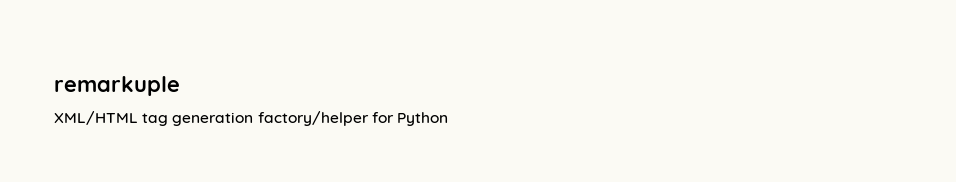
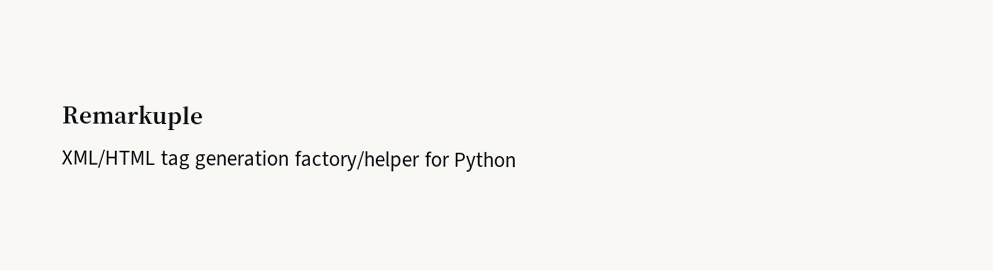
[54,76,180,96] remarkuple -> [62,104,204,131] Remarkuple

